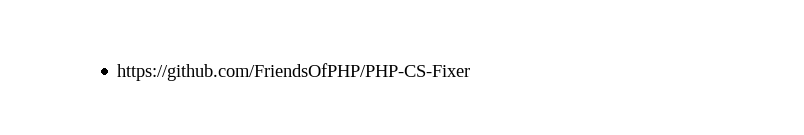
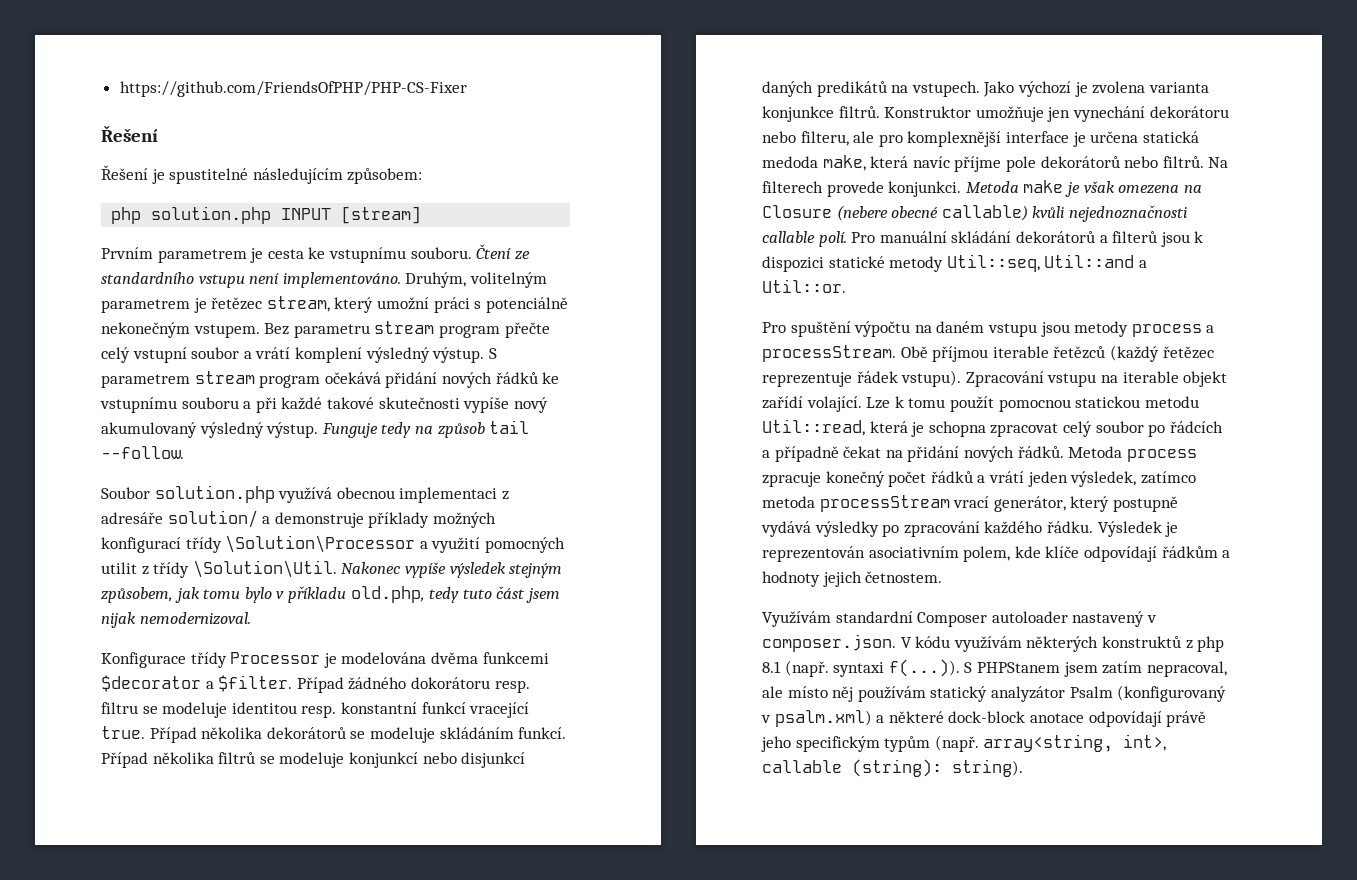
(471, 72) none -> [101,125,158,142] [101,165,423,184] [111,206,422,224] [101,244,530,263] [101,272,547,288] [101,296,568,313] [101,321,550,338] [101,347,497,363] [101,371,560,388] [100,397,548,413] [101,420,530,438] [101,446,184,459] [101,485,509,503] [101,510,496,528] [101,535,565,553] [101,560,563,578] [101,586,560,603] [101,612,251,628] [101,652,549,668] [101,675,530,693] [101,702,530,718] [101,726,567,743] [101,752,526,768] [762,81,1209,97] [762,106,1229,122] [762,131,1199,147] [762,155,1229,172] [762,180,1202,197] [762,205,1187,222] [762,231,1204,247] [762,254,1147,272] [762,279,846,293] [762,321,1215,337] [762,345,1214,362] [762,370,1228,387] [762,396,1199,412] [762,419,1223,437] [762,446,1197,462] [762,471,1196,487] [762,495,1178,512] [761,521,1179,537] [762,546,1231,562] [762,571,943,587] [762,611,1157,627] [762,634,1225,652] [762,659,1227,677] [762,685,1227,702] [761,710,1207,727] [761,734,1167,752] [762,759,1023,777] // Řešení // Řešení je spustitelné následujícím způsobem: // php solution.php INPUT [stream] // Prvním parametrem je cesta ke vstupnímu souboru. Čtení ze standardního vstupu není implementováno. Druhým, volitelným parametrem je řetězec stream, který umožní práci s potenciálně nekonečným vstupem. Bez parametru stream program přečte celý vstupní soubor a vrátí komplení výsledný výstup. S parametrem stream program očekává přidání nových řádků ke vstupnímu souboru a při každé takové skutečnosti vypíše nový akumulovaný výsledný výstup. Funguje tedy na způsob tail --follow. // Soubor solution.php využívá obecnou implementaci z adresáře solution/ a demonstruje příklady možných konfigurací třídy \Solution\Processor a využití pomocných utilit z třídy \Solution\Util. Nakonec vypíše výsledek stejným způsobem, jak tomu bylo v příkladu old.php, tedy tuto část jsem nijak nemodernizoval. // Konfigurace třídy Processor je modelována dvěma funkcemi $decorator a $filter. Případ žádného dokorátoru resp. filtru se modeluje identitou resp. konstantní funkcí vracející true. Případ několika dekorátorů se modeluje skládáním funkcí. Případ několika filtrů se modeluje konjunkcí nebo disjunkcí daných predikátů na vstupech. Jako výchozí je zvolena varianta konjunkce filtrů. Konstruktor umožňuje jen vynechání dekorátoru nebo filteru, ale pro komplexnější interface je určena statická medoda make, která navíc příjme pole dekorátorů nebo filtrů. Na filterech provede konjunkci. Metoda make je však omezena na Closure (nebere obecné callable) kvůli nejednoznačnosti callable polí. Pro manuální skládání dekorátorů a filterů jsou k dispozici statické metody Util::seq, Util::and a Util::or. // Pro spuštění výpočtu na daném vstupu jsou metody process a processStream. Obě příjmou iterable řetězců (každý řetězec reprezentuje řádek vstupu). Zpracování vstupu na iterable objekt zařídí volající. Lze k tomu použít pomocnou statickou metodu Util::read, která je schopna zpracovat celý soubor po řádcích a případně čekat na přidání nových řádků. Metoda process zpracuje konečný počet řádků a vrátí jeden výsledek, zatímco metoda processStream vrací generátor, který postupně vydává výsledky po zpracování každého řádku. Výsledek je reprezentován asociativním polem, kde klíče odpovídají řádkům a hodnoty jejich četnostem. // Využívám standardní Composer autoloader nastavený v composer.json. V kódu využívám některých konstruktů z php 8.1 (např. syntaxi f(...)). S PHPStanem jsem zatím nepracoval, ale místo něj používám statický analyzátor Psalm (konfigurovaný v psalm.xml) a některé dock-block anotace odpovídají právě jeho specifickým typům (např. array<string, int>, callable (string): string).

